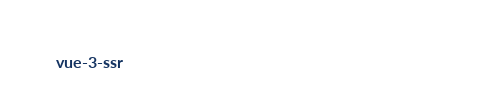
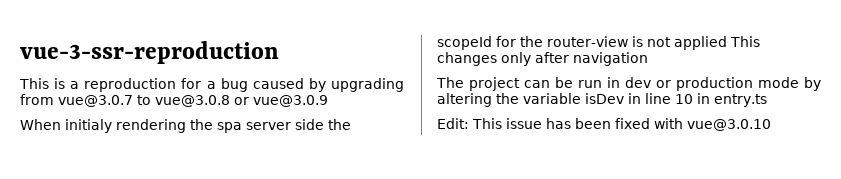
[56,57,123,68] vue-3-ssr -> [20,41,279,64] [19,78,404,92] [20,94,328,107] [20,119,351,133] [437,36,760,50] [437,52,648,66] [436,77,821,91] [437,93,767,107] [437,118,771,131] vue-3-ssr-reproduction // This is a reproduction for a bug caused by upgrading from vue@3.0.7 to vue@3.0.8 or vue@3.0.9 // When initialy rendering the spa server side the scopeId for the router-view is not applied This changes only after navigation // The project can be run in dev or production mode by altering the variable isDev in line 10 in entry.ts // Edit: This issue has been fixed with vue@3.0.10

